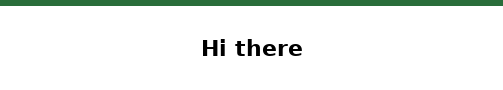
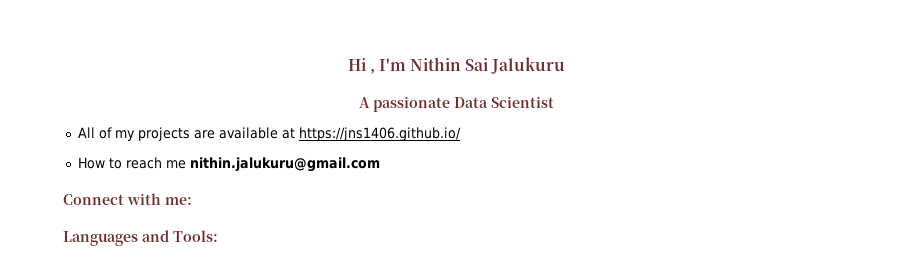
[234,39,303,56] there -> [369,57,566,74] [359,96,554,112] [77,127,461,141] [77,157,380,172] [63,193,192,205] [63,230,218,246] , I'm Nithin Sai Jalukuru // A passionate Data Scientist // All of my projects are available at https://jns1406.github.io/ // How to reach me nithin.jalukuru@gmail.com // Connect with me: // Languages and Tools:

